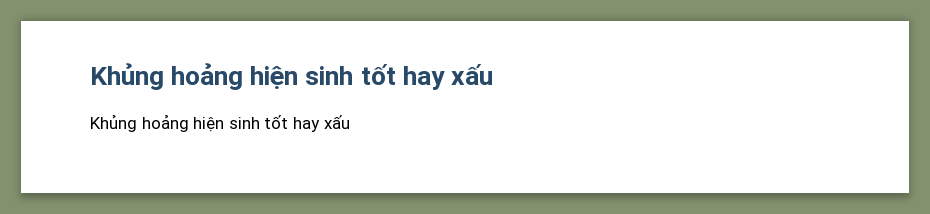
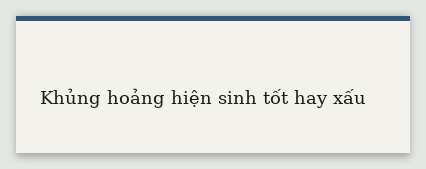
[90,63,493,90] [90,114,350,132] Khủng hoảng hiện sinh tốt hay xấu // Khủng hoảng hiện sinh tốt hay xấu -> [40,88,366,108] Khủng hoảng hiện sinh tốt hay xấu

